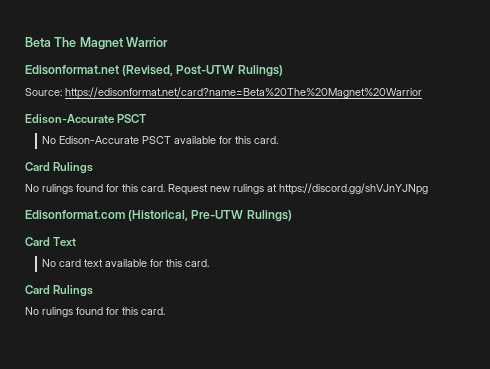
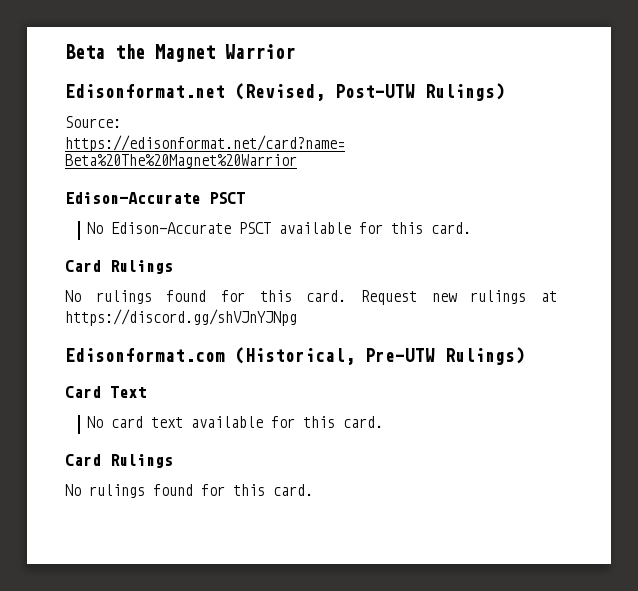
[54,37,77,47] The -> [115,44,145,59] the

